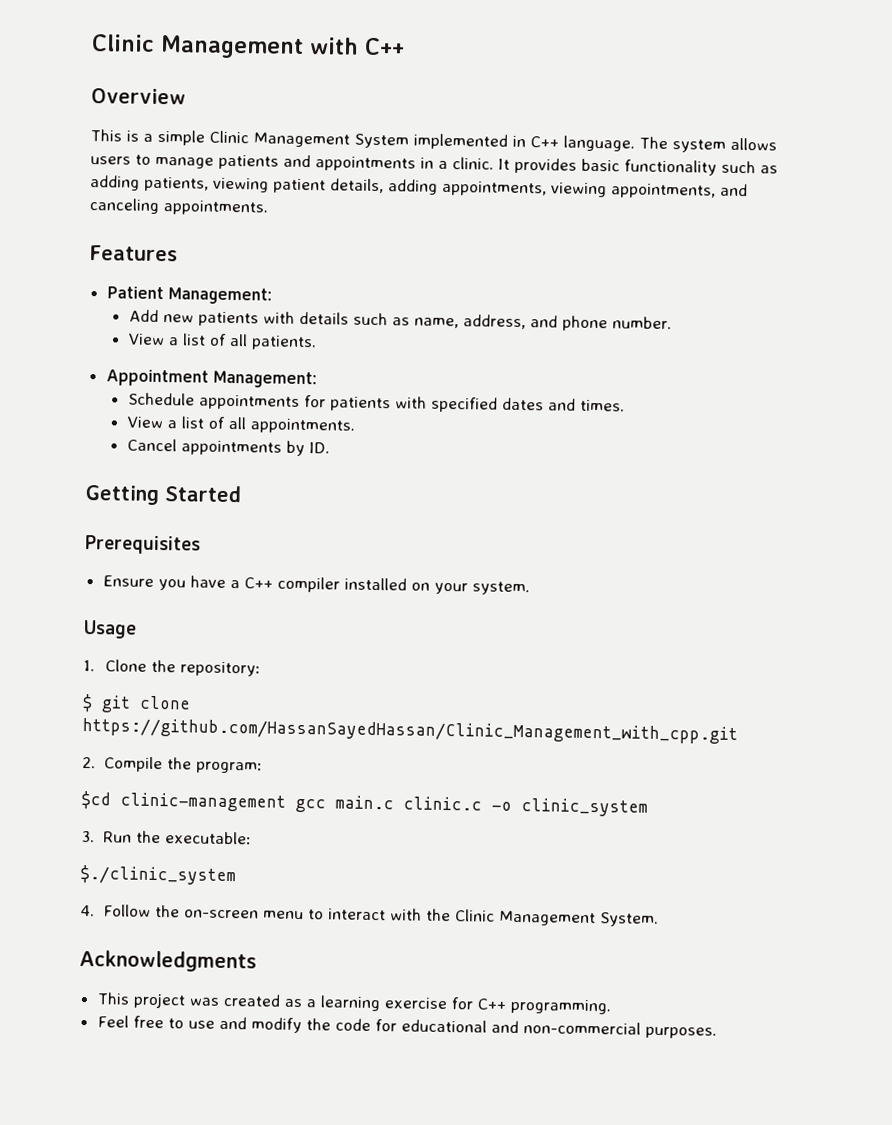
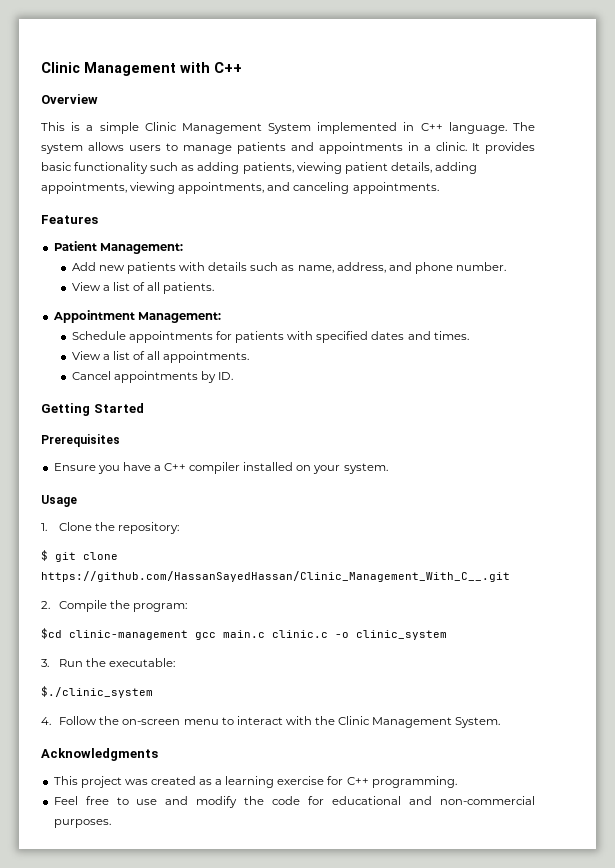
[82,718,738,745] https://github.com/HassanSayedHassan/Clinic_Management_with_cpp.git -> [41,571,510,582] https://github.com/HassanSayedHassan/Clinic_Management_With_C__.git

